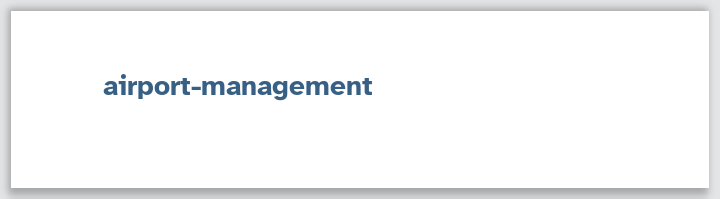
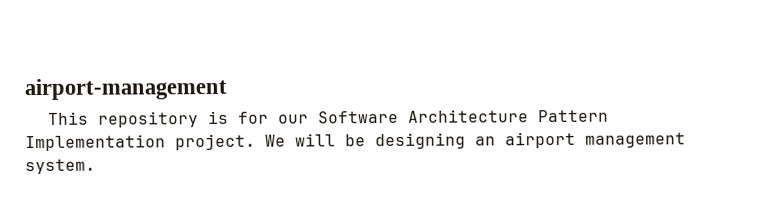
(373, 87) none -> [47,109,609,128] [25,131,686,152] [25,158,96,175] // This repository is for our Software Architecture Pattern Implementation project. We will be designing an airport management system.

